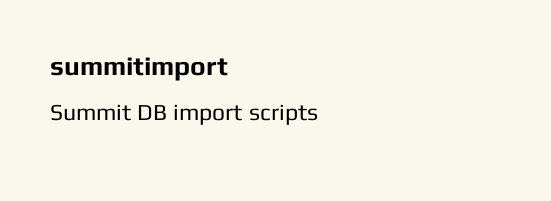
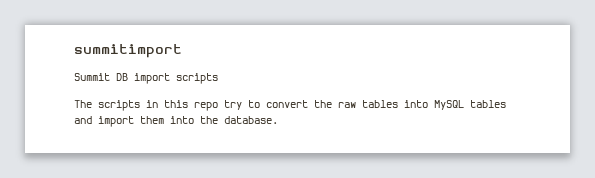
(318, 114) none -> [74,100,506,111] [74,116,278,127] // The scripts in this repo try to convert the raw tables into MySQL tables and import them into the database.

